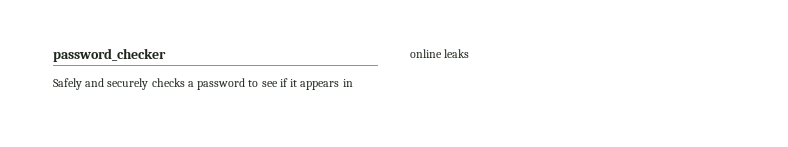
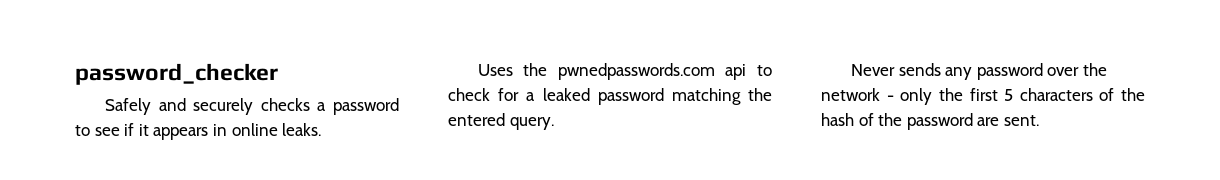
[444,49,470,58] leaks -> [282,123,322,136] [477,63,772,80] [448,88,772,105] [448,113,554,130] [850,63,1107,80] [821,88,1145,105] [821,113,1039,130] leaks. // Uses the pwnedpasswords.com api to check for a leaked password matching the entered query. // Never sends any password over the network - only the first 5 characters of the hash of the password are sent.

